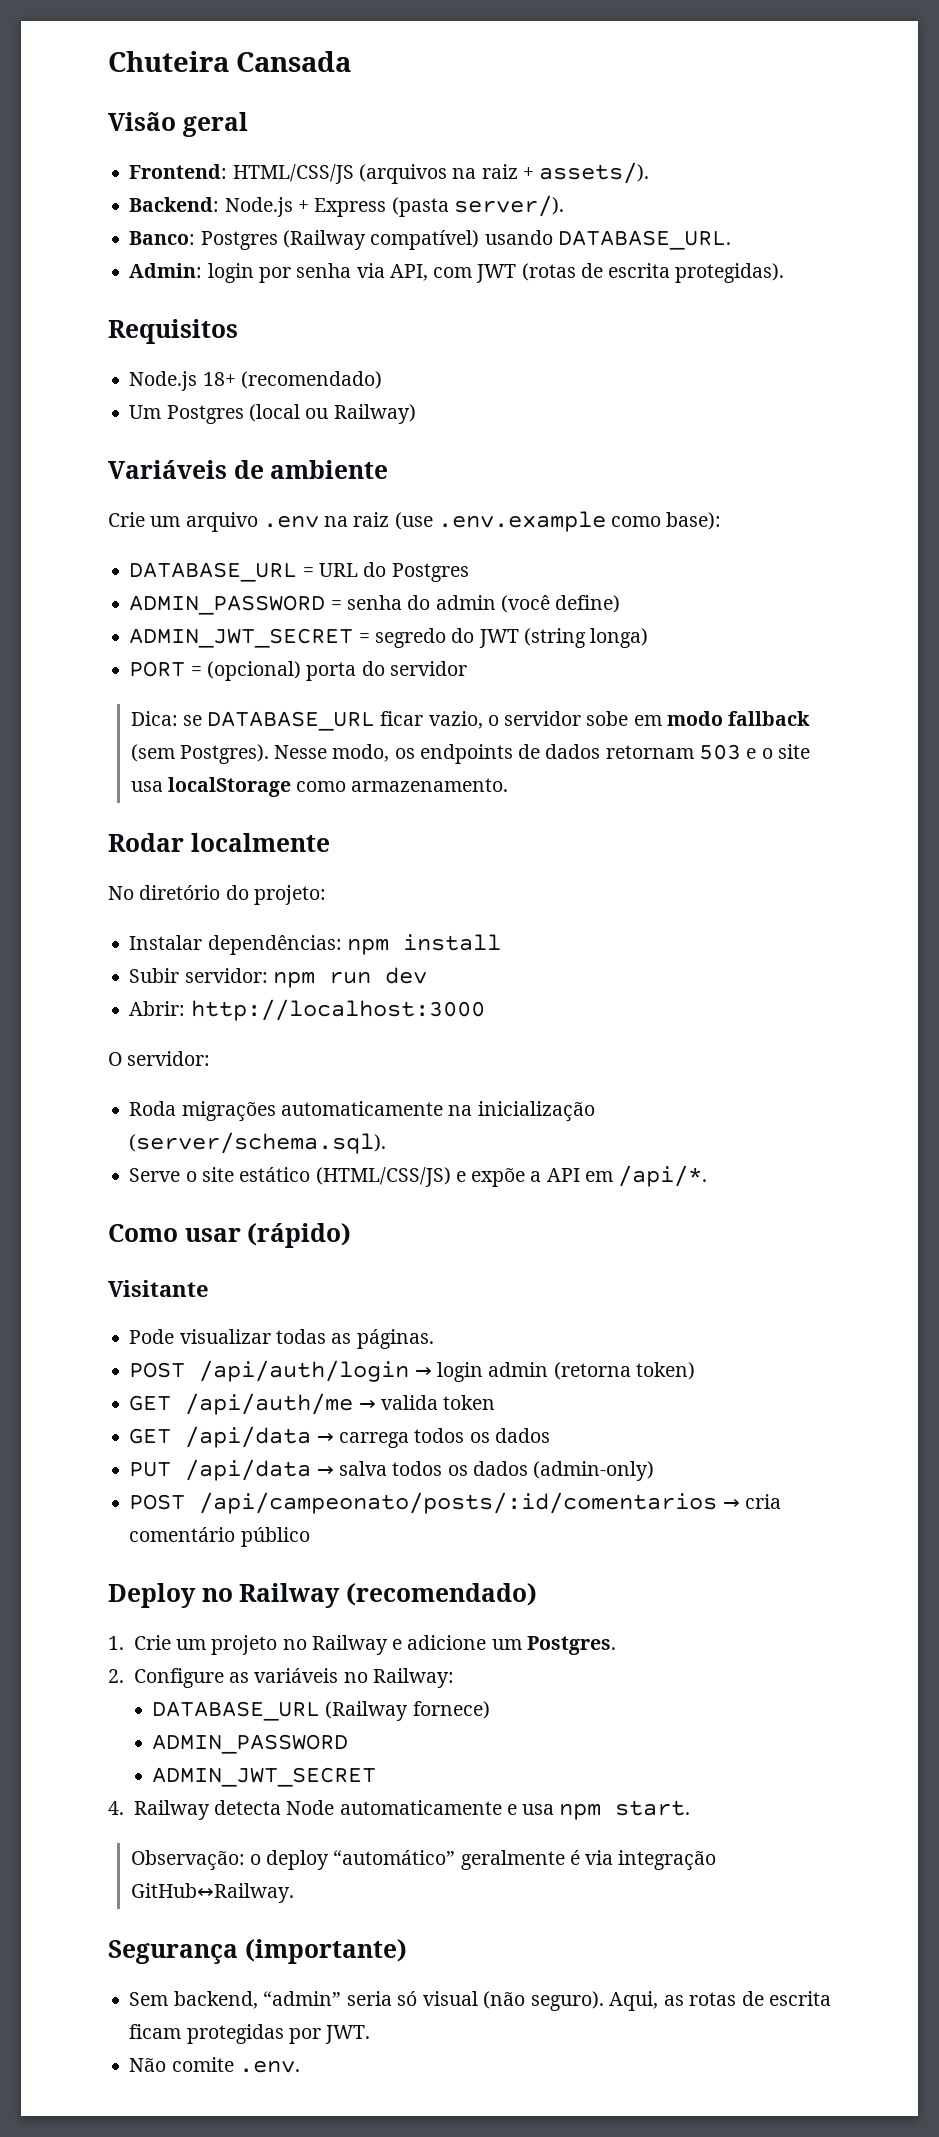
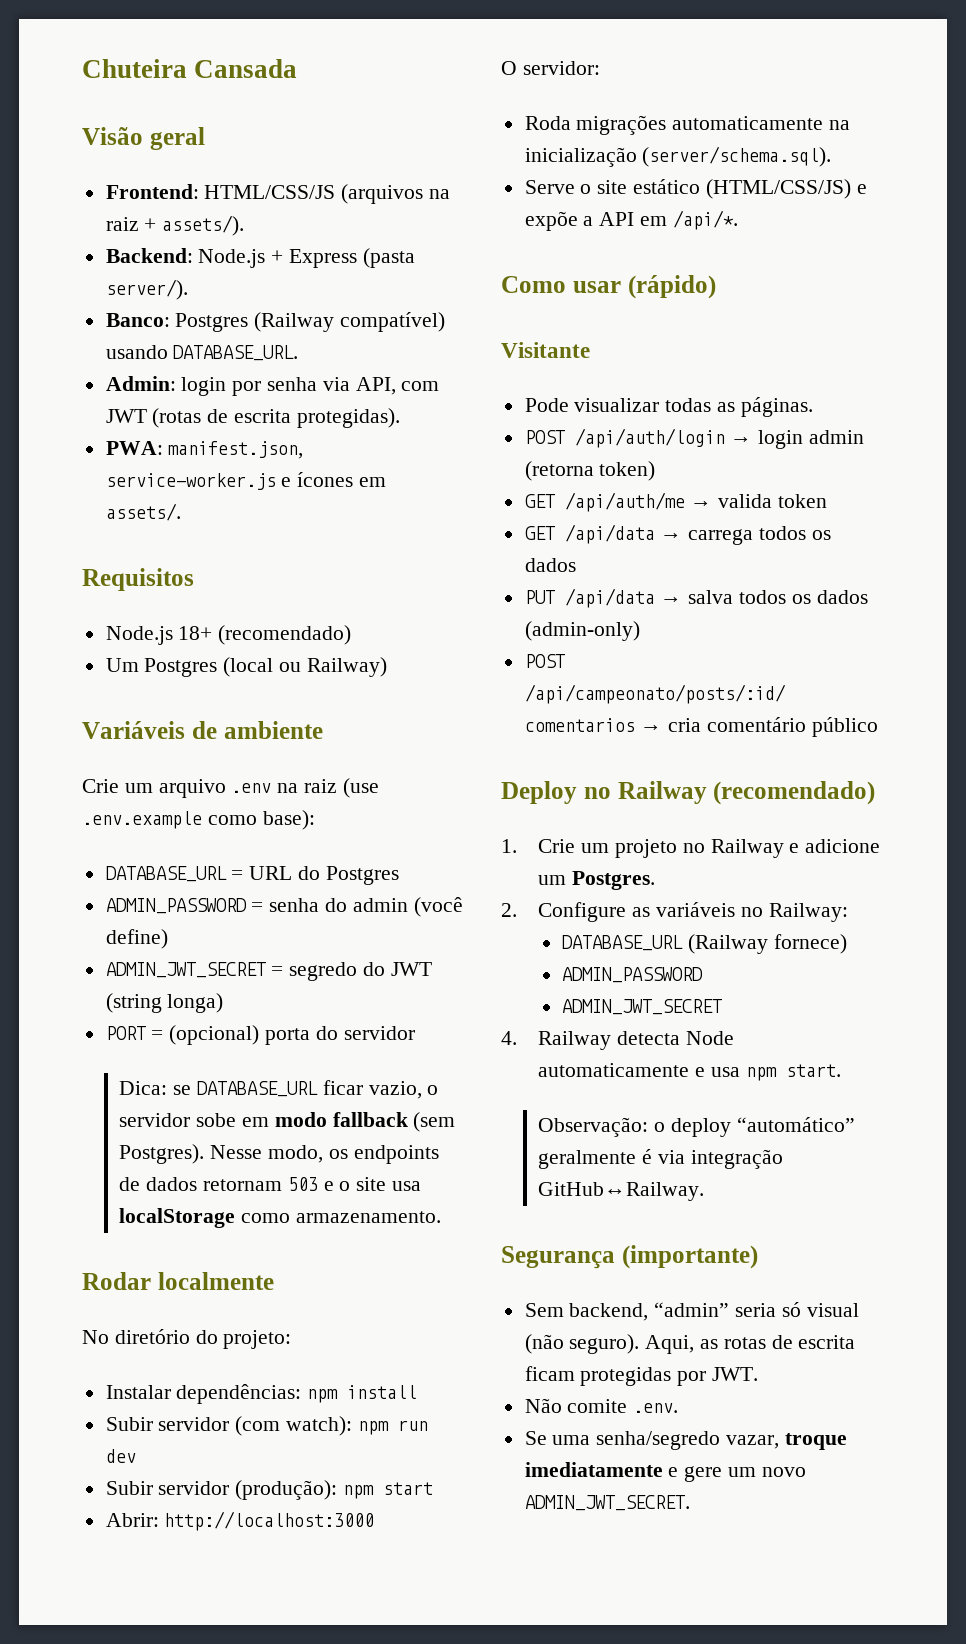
(785, 273) none -> [105,441,304,459] [105,472,387,490] [105,503,181,521] // PWA: manifest.json, service-worker.js e ícones em assets/.
[184,968,268,983] servidor: -> [158,1416,353,1436] servidor (com watch):
(427, 975) none -> [105,1480,434,1500] // Subir servidor (produção): npm start
(300, 2066) none -> [524,1431,847,1450] [524,1462,806,1482] [524,1495,690,1511] // Se uma senha/segredo vazar, troque imediatamente e gere um novo ADMIN_JWT_SECRET.

